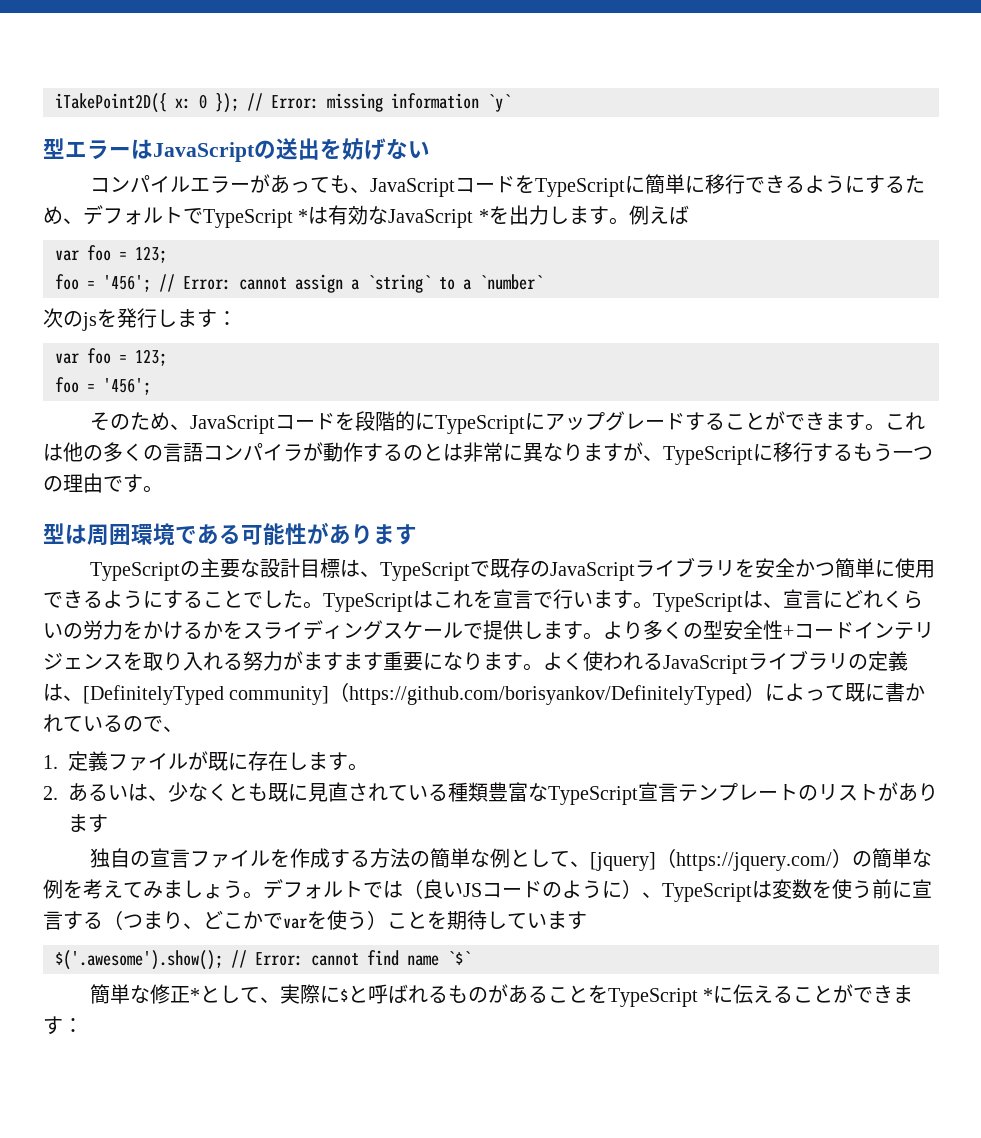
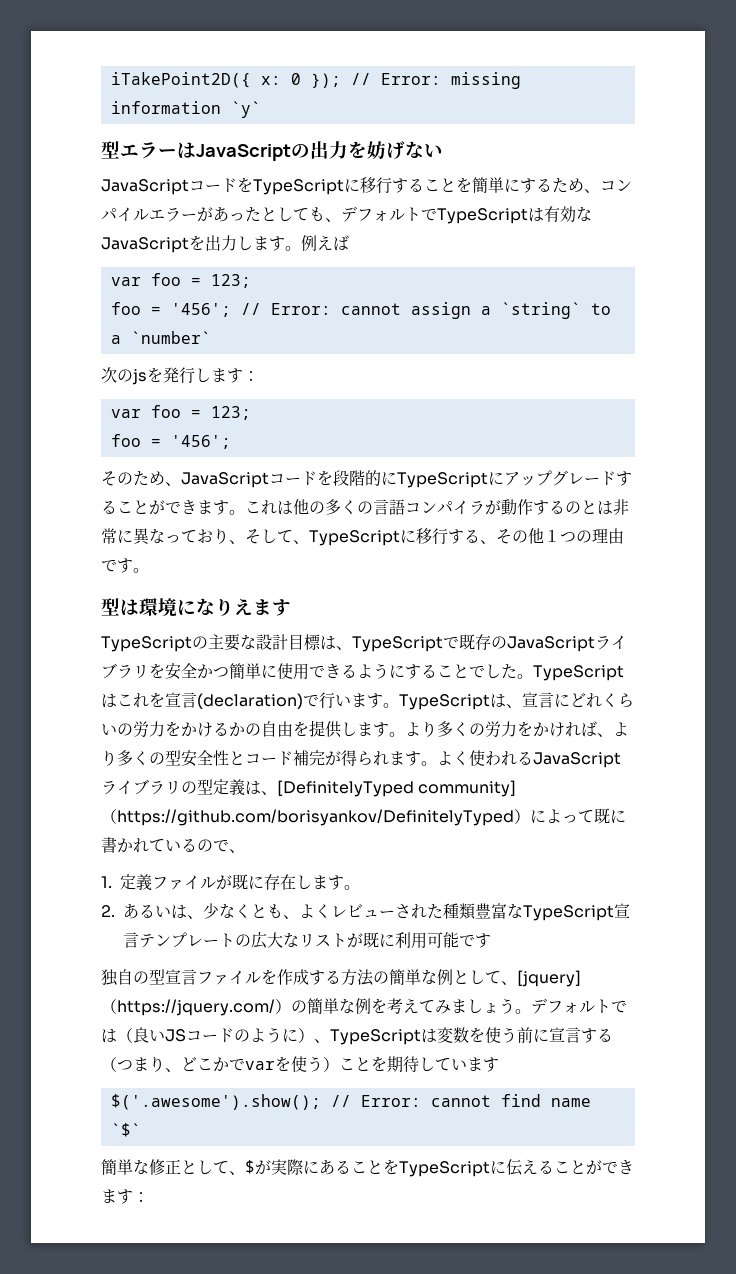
[276,138,320,160] 送出 -> [310,141,348,159] 出力
(430, 149) none -> [101,177,600,195] JavaScriptコードをTypeScriptに移行することを簡単にするため、
[310,174,926,197] [43,206,63,225] ても、JavaScriptコードをTypeScriptに簡単に移行できるようにするため -> [245,207,325,222] たとしても
[298,209,309,223] * -> (528, 216) none
[478,209,489,223] * -> (189, 245) none
[563,442,643,462] りますが -> [165,528,293,544] っており、そして
[853,443,913,461] もう一 -> [480,528,560,544] 、その他１
[87,522,373,545] 周囲環境である可能性があり -> [139,598,253,617] 環境になりえ
(533, 599) none -> [197,693,303,709] (declaration)
[223,620,483,640] をスライディングスケールで -> [245,721,309,737] の自由を
[703,620,934,640] [43,651,483,671] 型安全性+コードインテリジェンスを取り入れる努力がますます重要になり -> [485,721,629,738] [101,750,389,767] 労力をかければ、より多くの型安全性とコード補完が得られ
(868, 662) none -> [197,779,213,795] 型
[268,782,448,802] 既に見直されている -> [283,904,443,919] 、よくレビューされた
(818, 793) none -> [251,932,299,949] 広大な
[898,783,938,802] [68,814,88,832] ありま -> [363,932,475,949] 既に利用可能で
(151, 859) none -> [149,969,165,985] 型
[190,984,509,1004] *として、実際に$と呼ばれるものが -> [181,1159,319,1175] として、$が実際に
[703,988,714,1002] * -> (490, 1169) none

